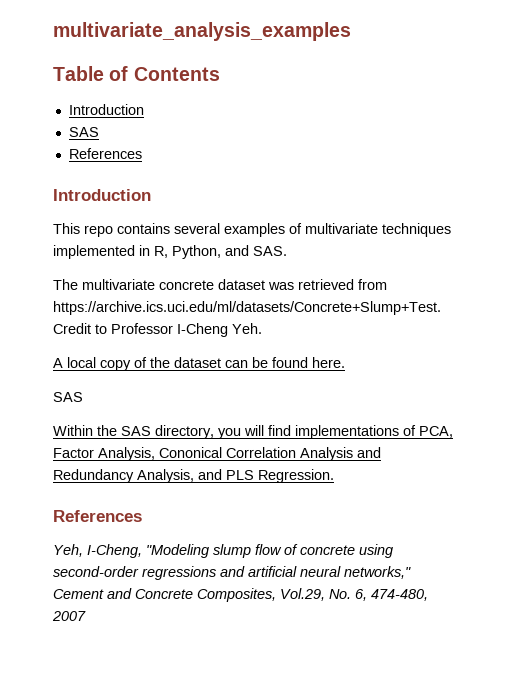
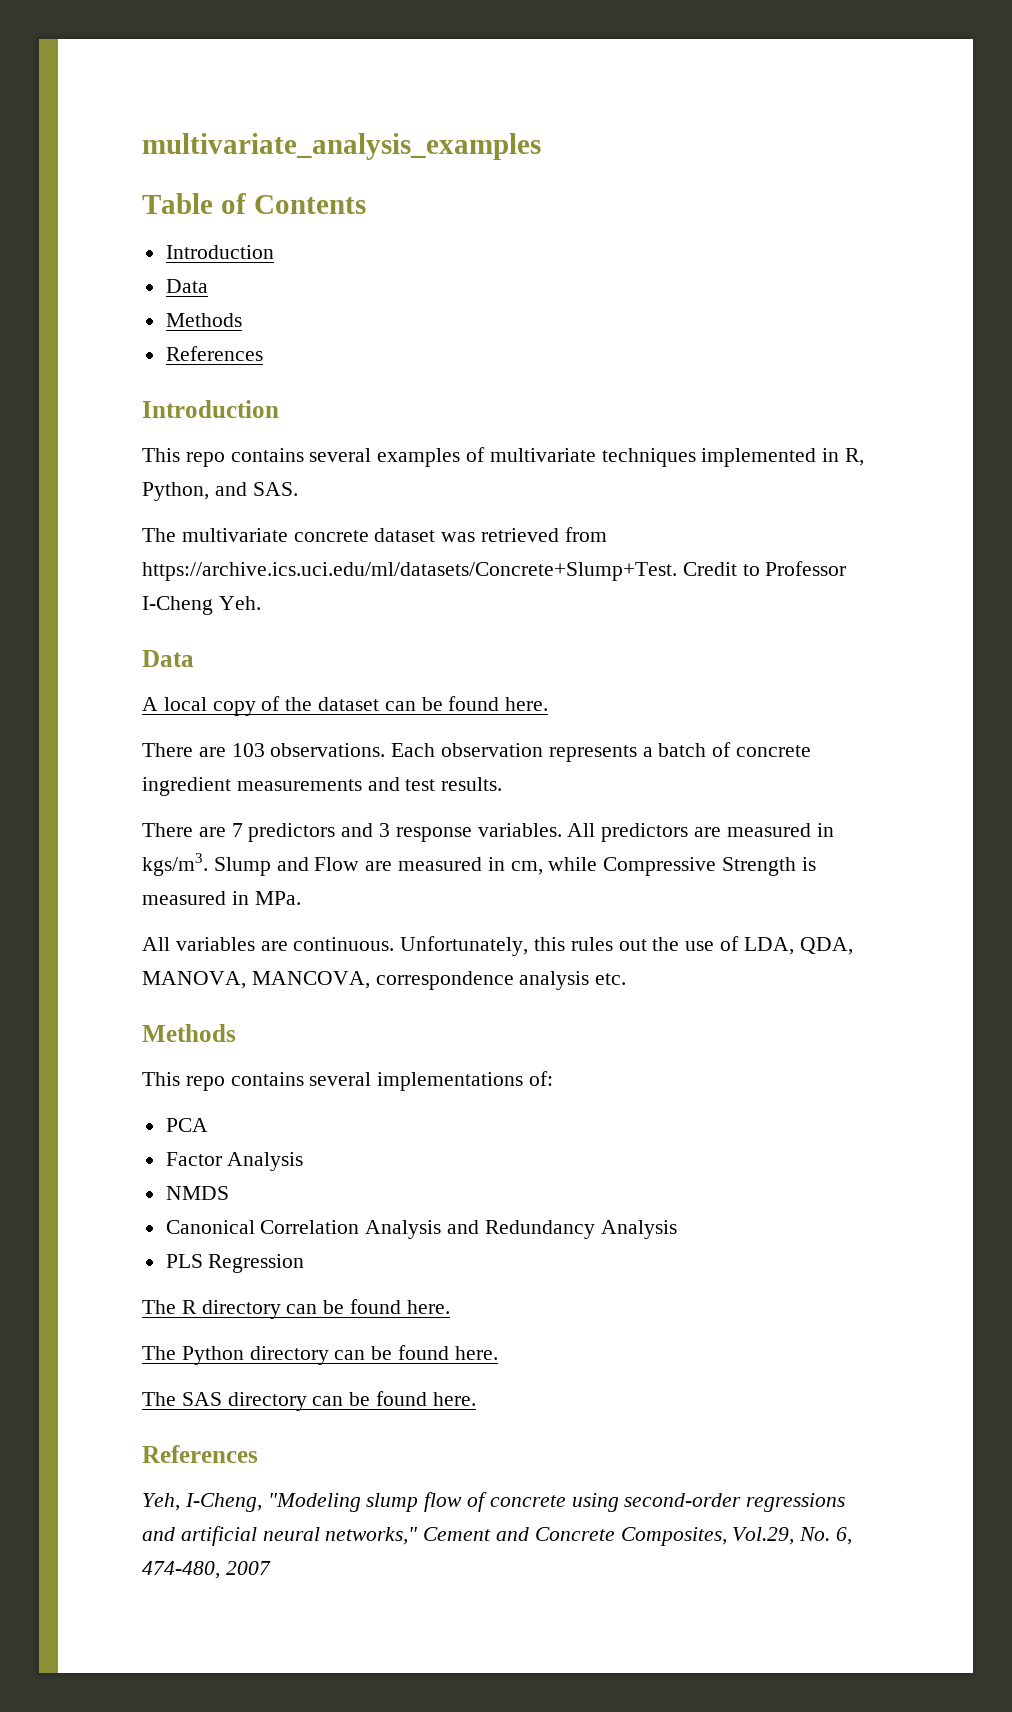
[68,127,99,137] SAS -> [165,279,208,293] [165,313,242,327] Data // Methods
(262, 328) none -> [142,650,194,667] // Data
[53,392,83,402] [53,425,453,439] [53,447,381,461] [53,469,334,483] SAS // Within the SAS directory, you will find implementations of PCA, Factor Analysis, Cononical Correlation Analysis and Redundancy Analysis, and PLS Regression. -> [142,742,812,762] [142,777,503,796] [142,823,834,842] [142,853,816,876] [142,891,301,905] [142,936,853,956] [142,971,627,990] [142,1024,236,1042] [142,1071,554,1091] [165,1118,208,1132] [165,1152,304,1171] [165,1186,229,1200] [165,1220,677,1239] [165,1254,305,1273] [142,1299,450,1319] [142,1345,498,1365] [142,1391,476,1411] There are 103 observations. Each observation represents a batch of concrete ingredient measurements and test results. // There are 7 predictors and 3 response variables. All predictors are measured in kgs/m3. Slump and Flow are measured in cm, while Compressive Strength is measured in MPa. // All variables are continuous. Unfortunately, this rules out the use of LDA, QDA, MANOVA, MANCOVA, correspondence analysis etc. // Methods // This repo contains several implementations of: // PCA // Factor Analysis // NMDS // Canonical Correlation Analysis and Redundancy Analysis // PLS Regression // The R directory can be found here. // The Python directory can be found here. // The SAS directory can be found here.

